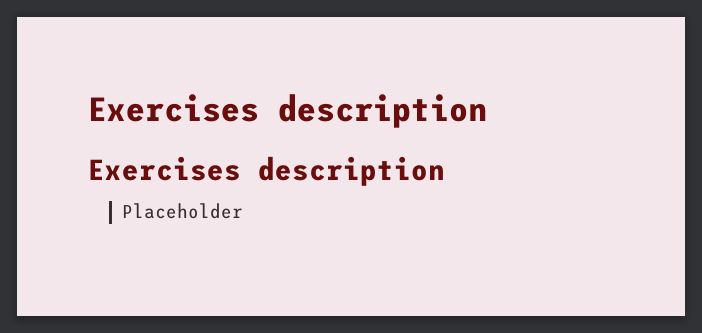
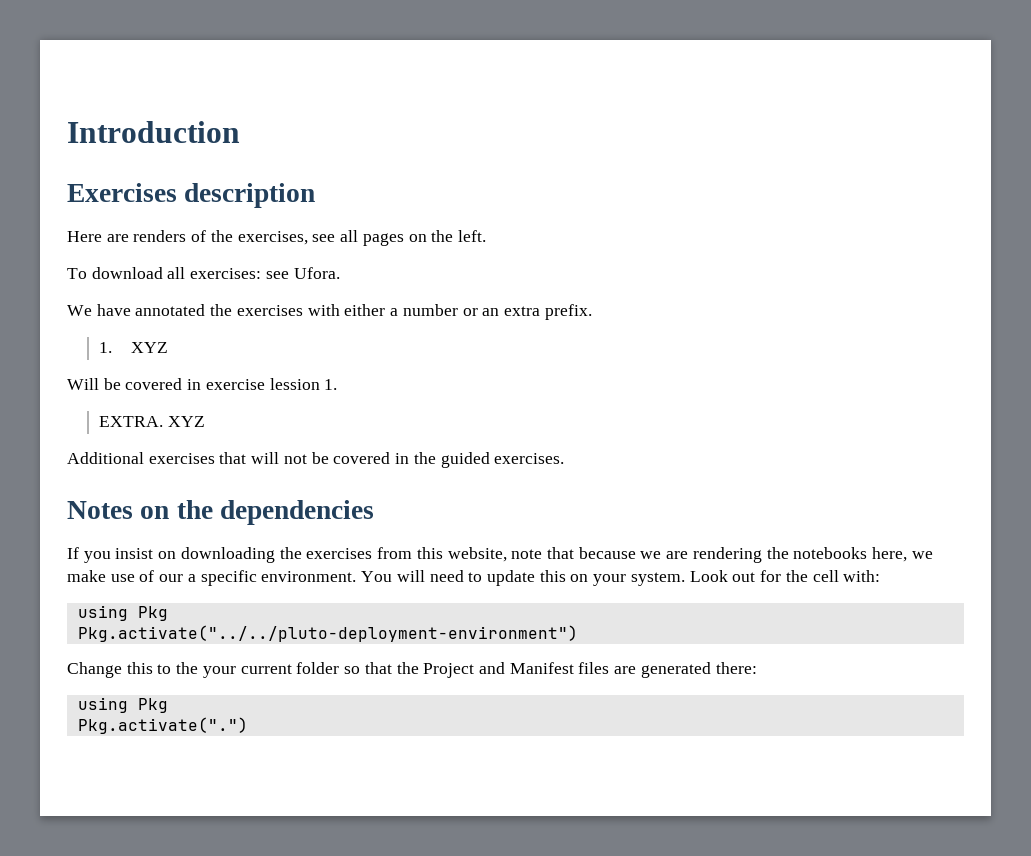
[88,94,487,128] [88,156,445,186] [121,203,243,219] Exercises description // Exercises description // Placeholder -> [67,121,240,143] [67,183,316,208] [67,230,486,246] [67,267,340,279] [67,304,592,320] [98,342,168,353] [67,378,338,390] [98,416,205,427] [67,452,565,468] [67,500,375,525] [67,547,933,563] [67,570,881,586] [77,605,168,621] [77,625,578,642] [67,662,757,678] [77,697,168,713] [77,717,248,734] Introduction // Exercises description // Here are renders of the exercises, see all pages on the left. // To download all exercises: see Ufora. // We have annotated the exercises with either a number or an extra prefix. // 1. XYZ // Will be covered in exercise lession 1. // EXTRA. XYZ // Additional exercises that will not be covered in the guided exercises. // Notes on the dependencies // If you insist on downloading the exercises from this website, note that because we are rendering the notebooks here, we make use of our a specific environment. You will need to update this on your system. Look out for the cell with: // using Pkg // Pkg.activate("../../pluto-deployment-environment") // Change this to the your current folder so that the Project and Manifest files are generated there: // using Pkg // Pkg.activate(".")

